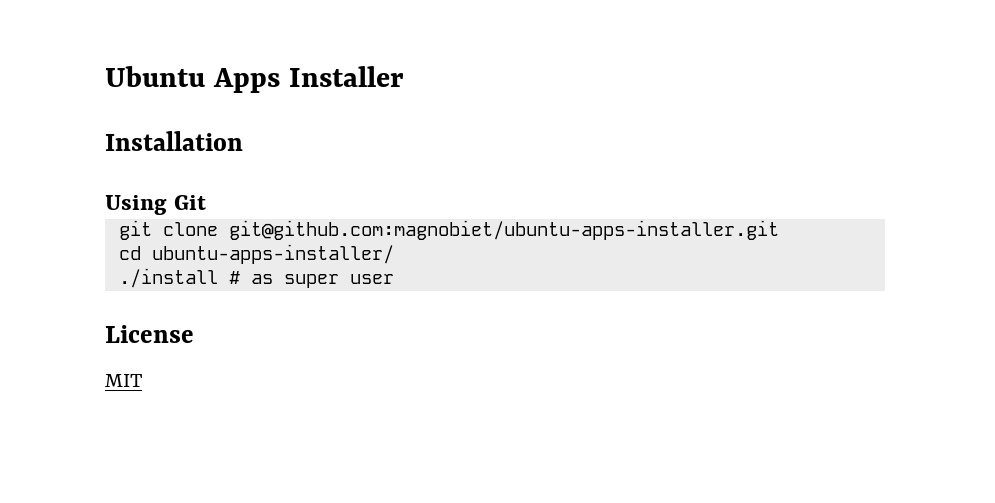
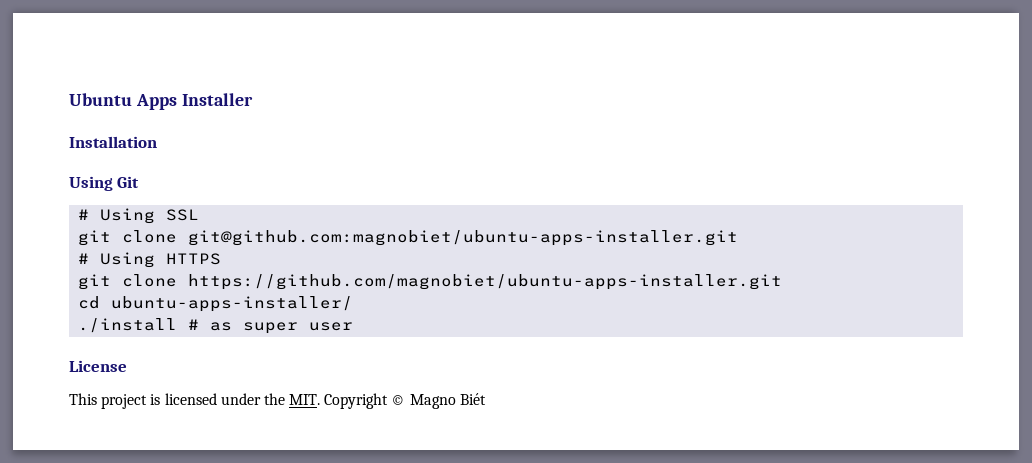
(207, 202) none -> [78,208,200,224] // # Using SSL
(779, 230) none -> [78,252,222,268] [78,274,783,290] // # Using HTTPS // git clone https://github.com/magnobiet/ubuntu-apps-installer.git
[105,374,142,387] MIT -> [69,393,486,409] This project is licensed under the MIT. Copyright © Magno Biét

